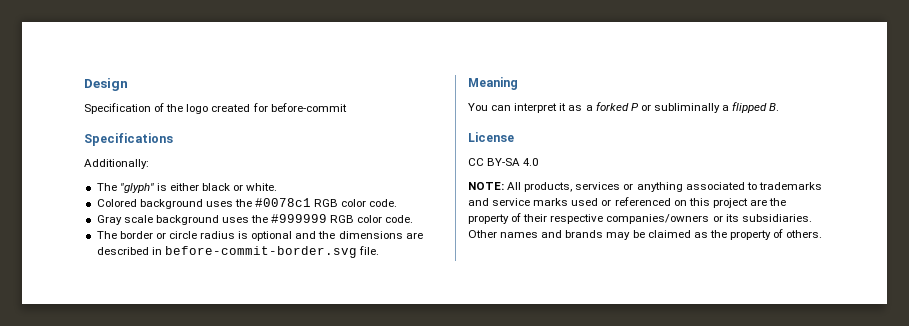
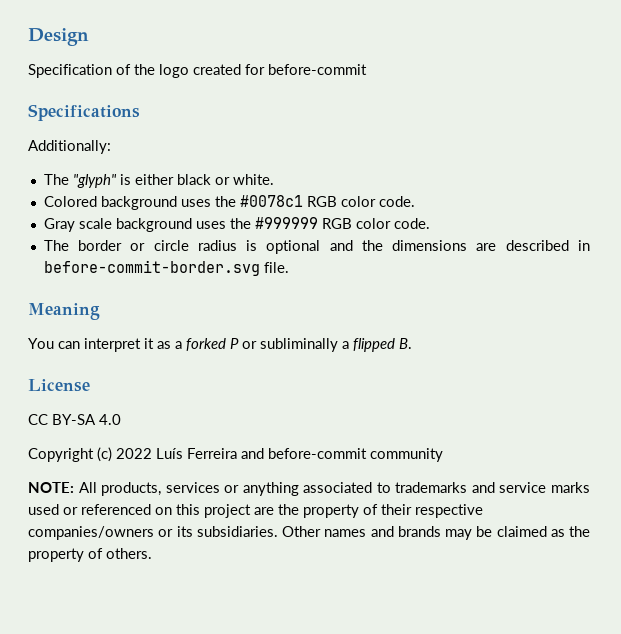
(539, 162) none -> [28,447,443,462] // Copyright (c) 2022 Luís Ferreira and before-commit community

